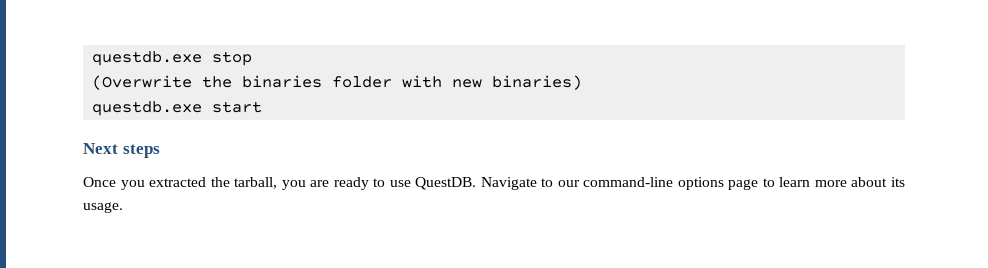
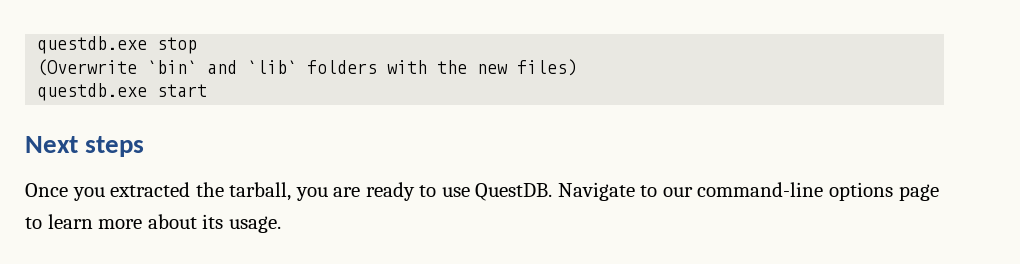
[202,75,583,90] the binaries folder with new binaries) -> [147,59,578,76] `bin` and `lib` folders with the new files)

